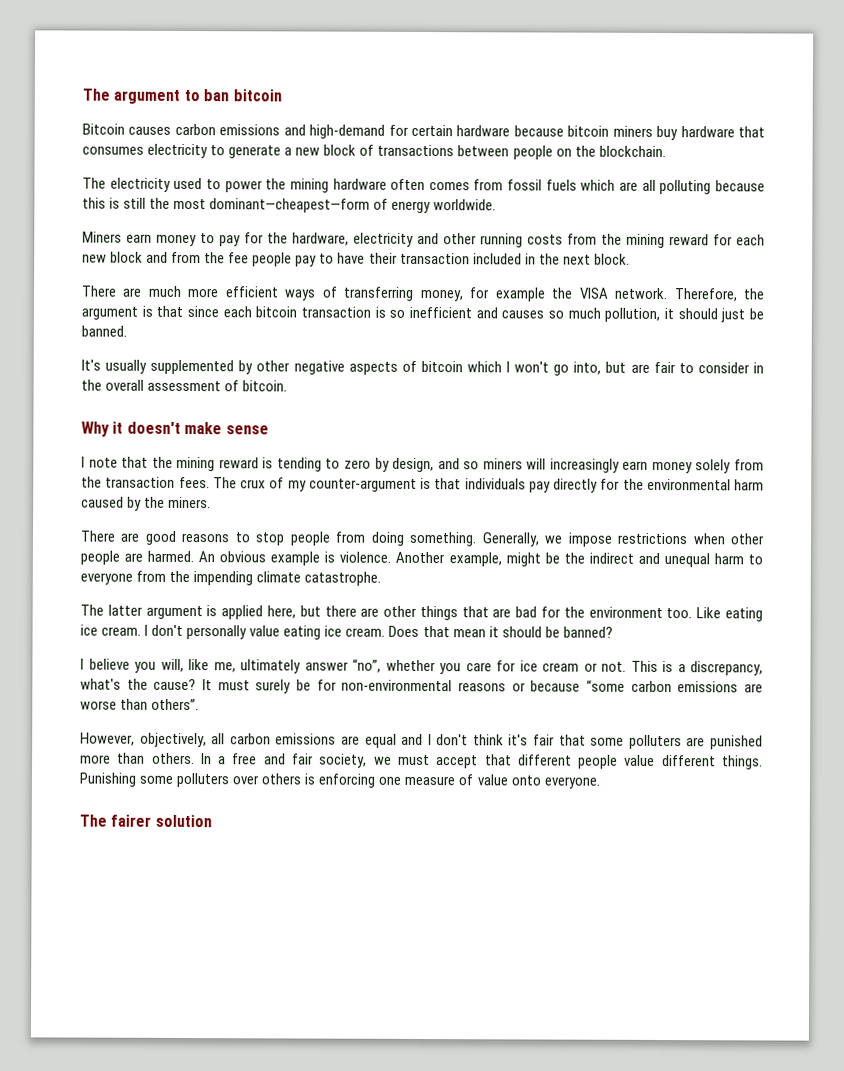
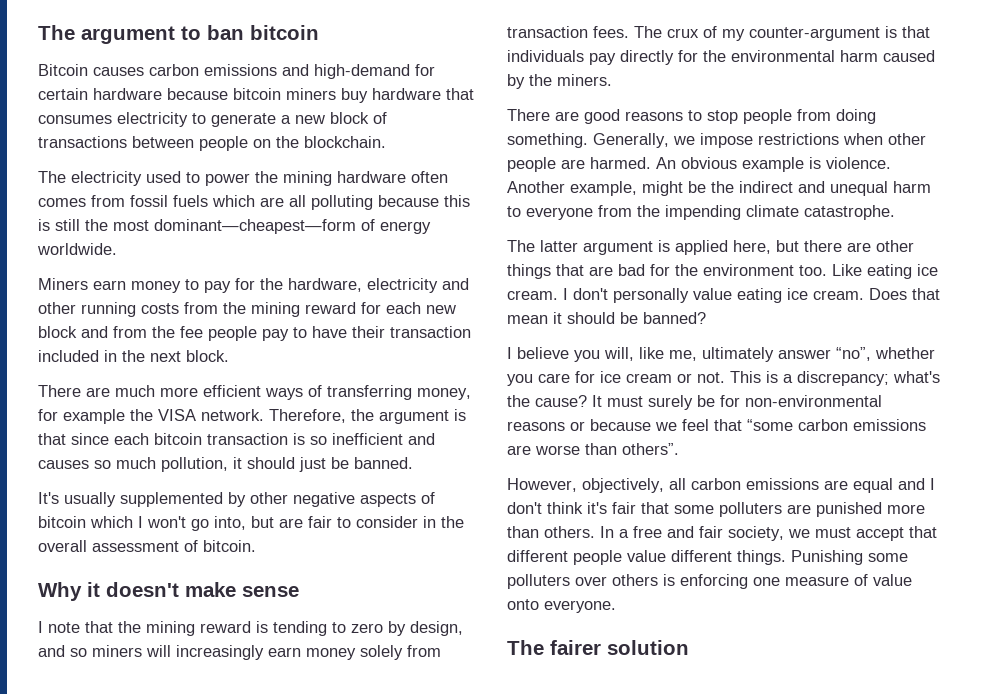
[81,476,102,488] the -> (441, 651) none
[690,661,763,676] discrepancy, -> [797,371,889,386] discrepancy;
(581, 686) none -> [655,419,742,431] we feel that

